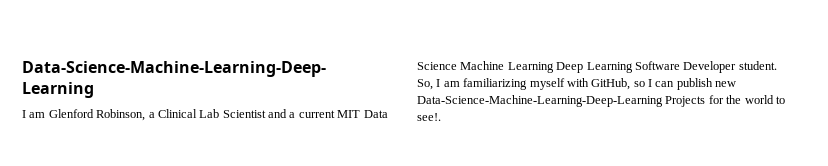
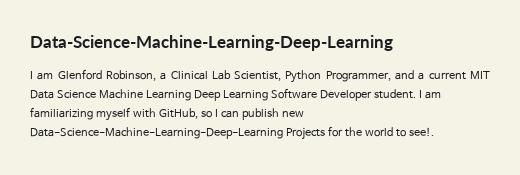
[222,110,266,118] Scientist -> [234,70,391,83] Scientist, Python Programmer,
[417,79,433,90] So, -> (416, 94) none

